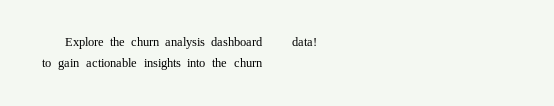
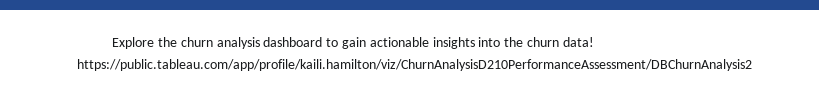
(317, 41) none -> [77,59,752,71] https://public.tableau.com/app/profile/kaili.hamilton/viz/ChurnAnalysisD210PerformanceAssessment/DBChurnAnalysis2

